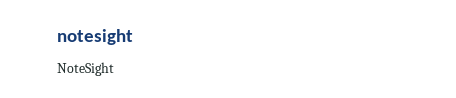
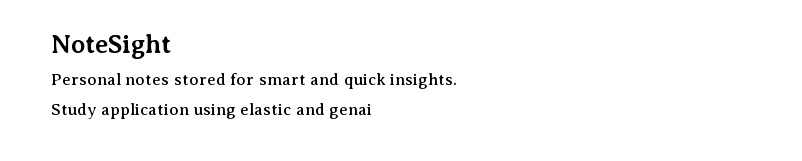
[57,29,133,45] [57,62,114,76] notesight // NoteSight -> [51,34,171,59] [51,73,458,89] [51,103,373,119] NoteSight // Personal notes stored for smart and quick insights. // Study application using elastic and genai

